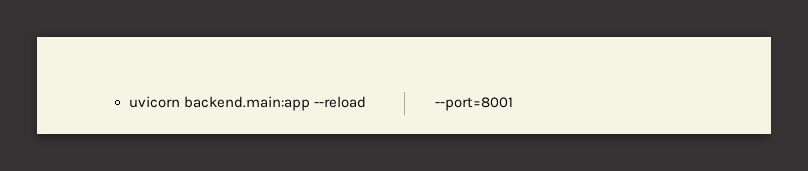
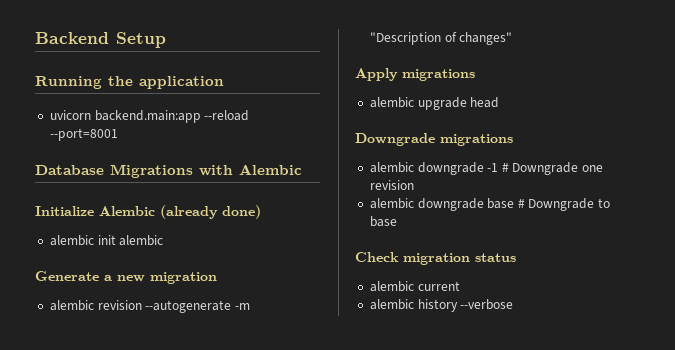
(128, 102) none -> [35,32,166,48] [35,76,224,89] Backend Setup // Running the application //
(513, 104) none -> [35,164,302,178] [35,205,261,219] [49,235,164,246] [35,271,217,284] [49,300,250,313] [369,32,513,45] [355,68,475,81] [369,97,500,110] [355,133,513,146] [369,162,604,175] [369,180,414,190] [369,198,611,211] [369,216,397,227] [355,252,516,265] [369,281,460,292] [369,299,514,312] // Database Migrations with Alembic // Initialize Alembic (already done) // alembic init alembic // Generate a new migration // alembic revision --autogenerate -m "Description of changes" // Apply migrations // alembic upgrade head // Downgrade migrations // alembic downgrade -1 # Downgrade one revision // alembic downgrade base # Downgrade to base // Check migration status // alembic current // alembic history --verbose

